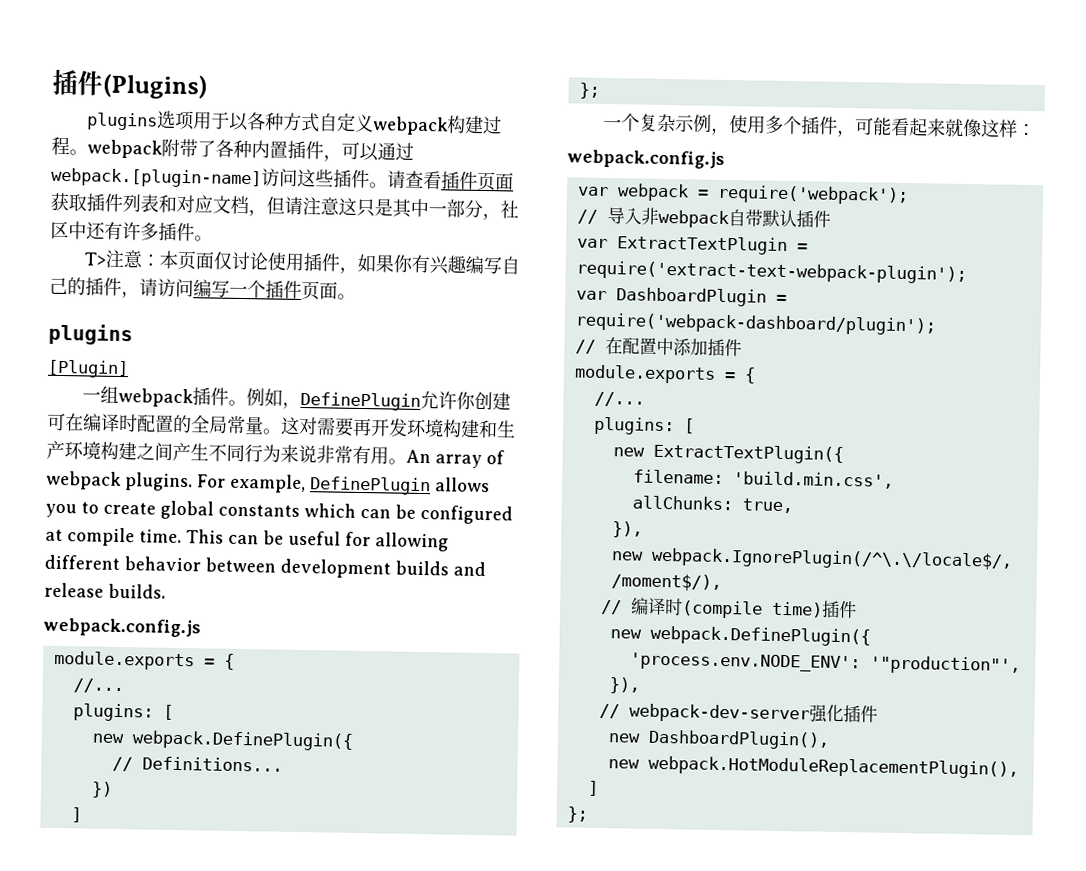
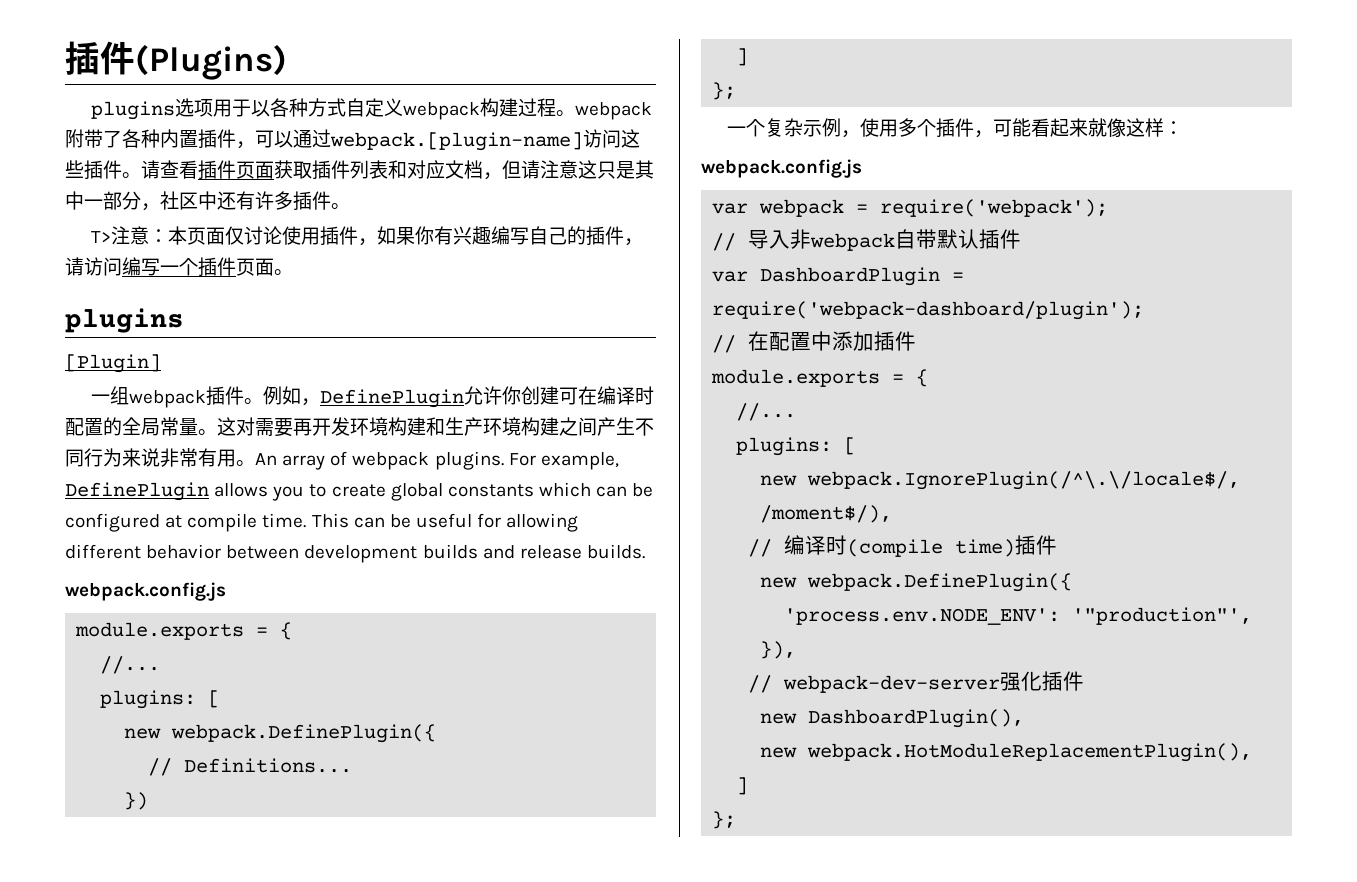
[576,235,808,256] [575,260,967,285] // var ExtractTextPlugin = require('extract-text-webpack-plugin'); -> (1022, 239) none
[612,443,844,464] [632,469,894,489] [631,495,793,514] [611,521,643,538] // new ExtractTextPlugin({ // filename: 'build.min.css', // allChunks: true, // }), -> (857, 446) none

